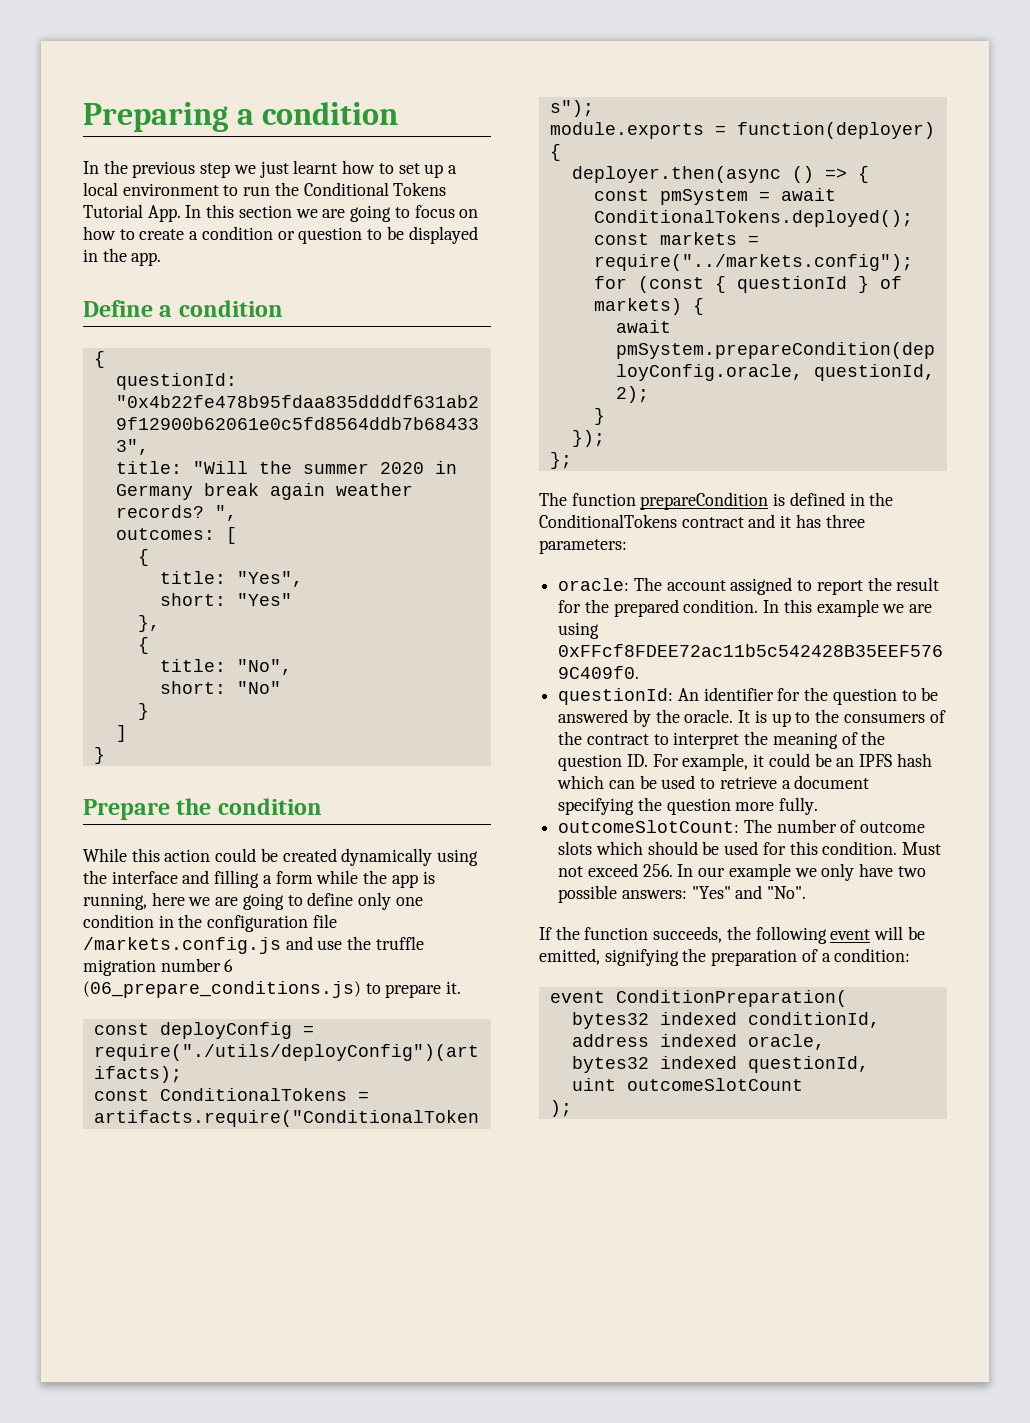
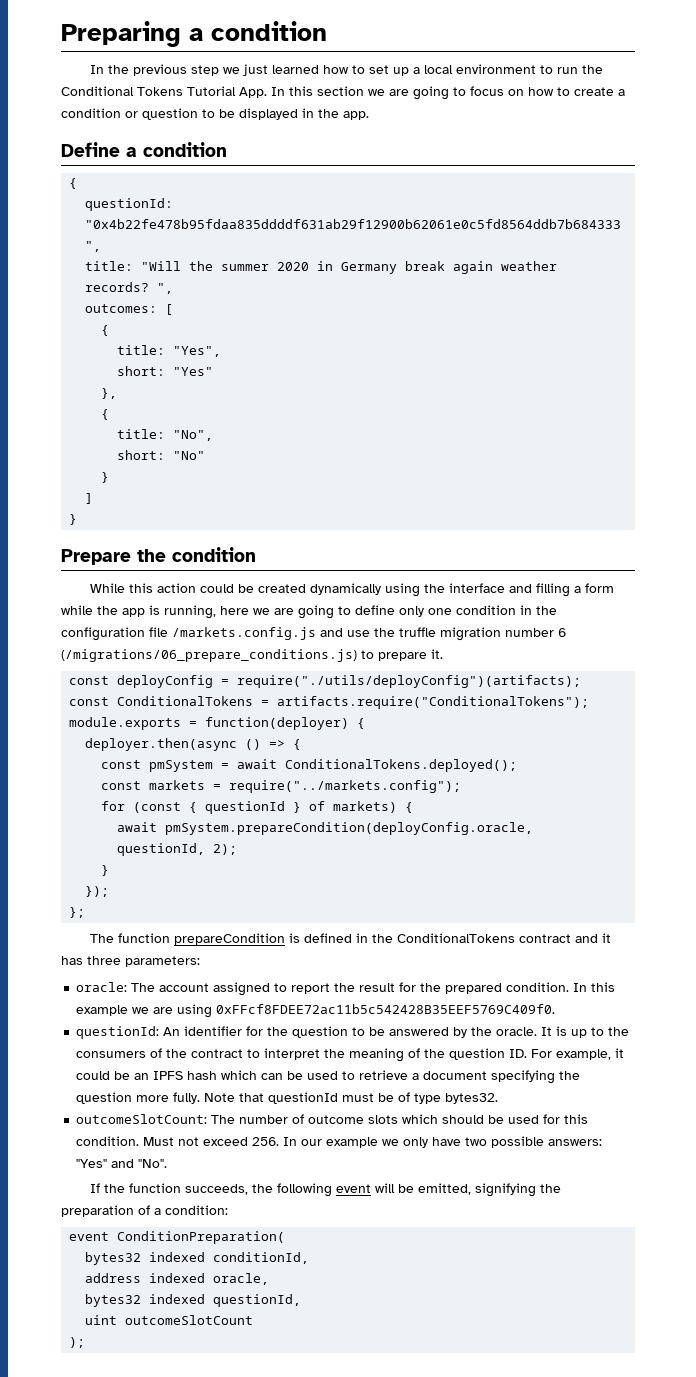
[293,160,338,174] learnt -> [272,65,320,74] learned
[83,981,361,998] (06_prepare_conditions.js) -> [61,649,357,662] (/migrations/06_prepare_conditions.js)
(819, 806) none -> [204,1092,499,1104] Note that questionId must be of type bytes32.

